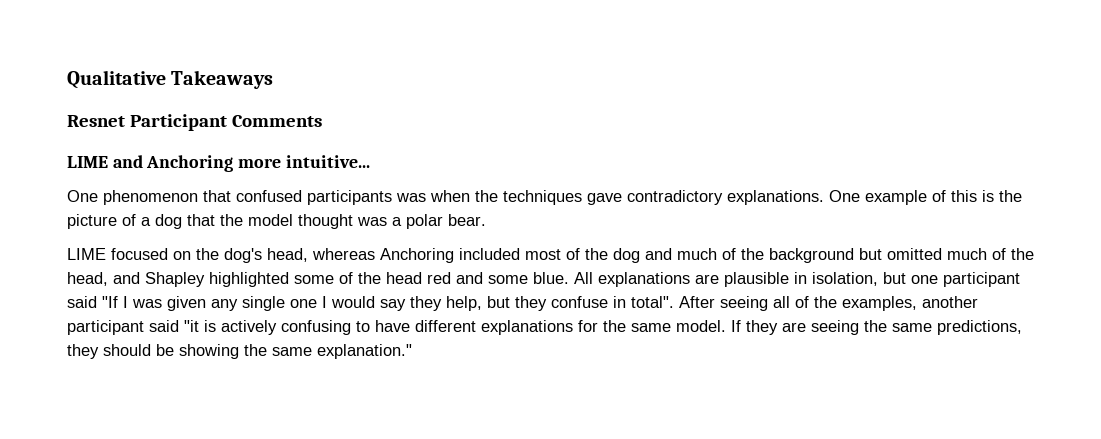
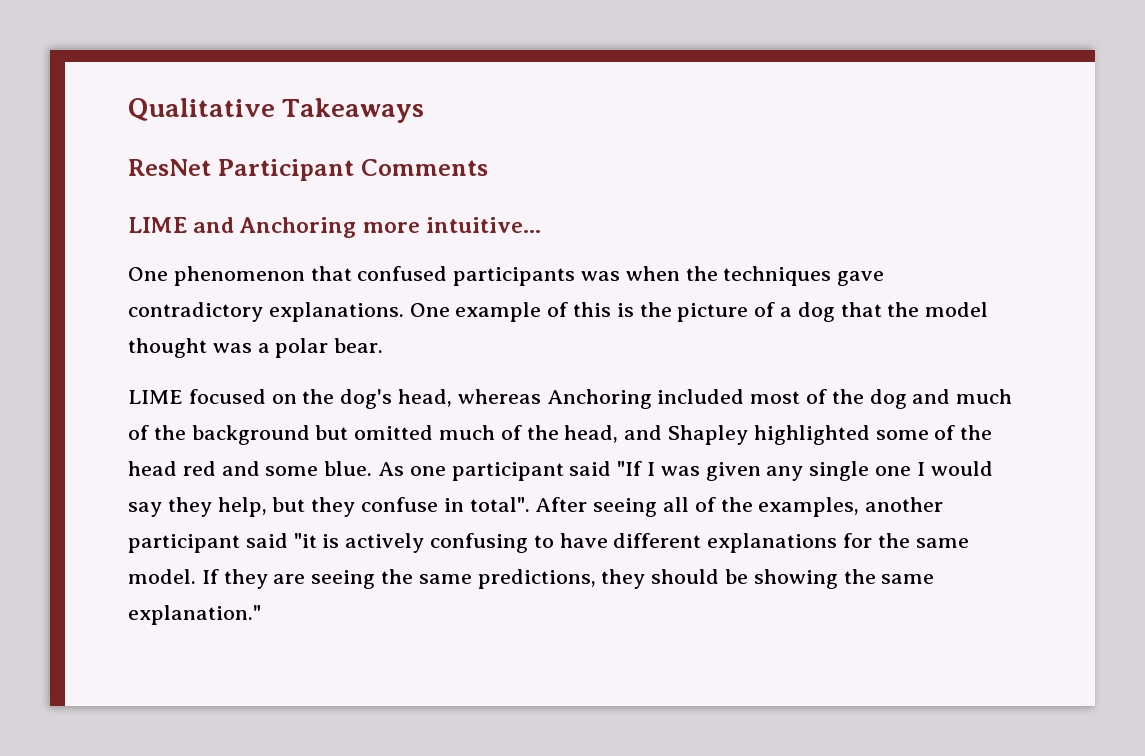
[67,115,125,127] Resnet -> [128,159,211,176] ResNet
[574,272,906,287] All explanations are plausible in isolation, but -> [378,462,405,476] As

